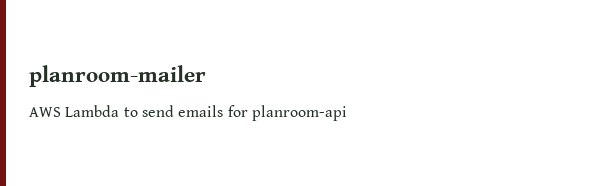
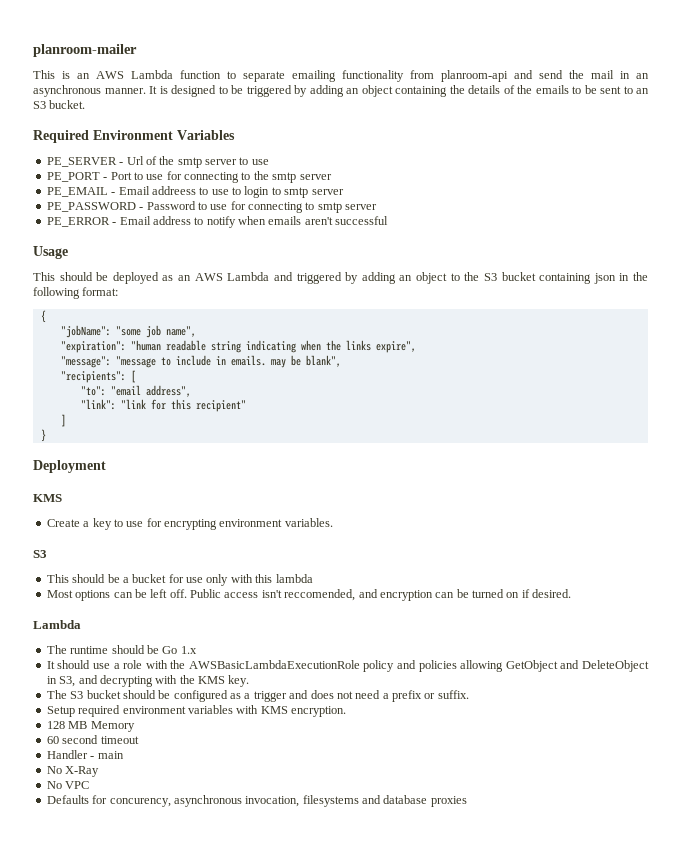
[29,105,347,121] AWS Lambda to send emails for planroom-api -> [33,70,649,82] [33,85,649,97] [33,100,86,109] [33,130,235,143] [46,156,269,168] [46,171,332,183] [46,186,344,198] [46,201,378,213] [46,216,389,228] [33,246,68,259] [33,272,648,284] [33,287,119,299] [40,310,46,323] [60,325,196,338] [60,340,416,353] [60,355,341,368] [60,370,136,383] [80,385,191,397] [80,399,246,412] [60,414,66,427] [40,429,46,442] [33,460,106,473] [33,494,62,502] [46,518,333,530] [33,550,47,558] [46,574,313,586] [46,589,572,601] [33,620,81,629] [46,645,197,654] [46,660,649,672] [46,675,250,687] [46,690,469,702] [46,705,346,717] [46,721,135,732] [46,735,139,744] [46,750,124,759] [46,766,100,777] [46,781,90,789] [46,795,467,807] This is an AWS Lambda function to separate emailing functionality from planroom-api and send the mail in an asynchronous manner. It is designed to be triggered by adding an object containing the details of the emails to be sent to an S3 bucket. // Required Environment Variables // PE_SERVER - Url of the smtp server to use // PE_PORT - Port to use for connecting to the smtp server // PE_EMAIL - Email addreess to use to login to smtp server // PE_PASSWORD - Password to use for connecting to smtp server // PE_ERROR - Email address to notify when emails aren't successful // Usage // This should be deployed as an AWS Lambda and triggered by adding an object to the S3 bucket containing json in the following format: // { // "jobName": "some job name", // "expiration": "human readable string indicating when the links expire", // "message": "message to include in emails. may be blank", // "recipients": [ // "to": "email address", // "link": "link for this recipient" // ] // } // Deployment // KMS // Create a key to use for encrypting environment variables. // S3 // This should be a bucket for use only with this lambda // Most options can be left off. Public access isn't reccomended, and encryption can be turned on if desired. // Lambda // The runtime should be Go 1.x // It should use a role with the AWSBasicLambdaExecutionRole policy and policies allowing GetObject and DeleteObject in S3, and decrypting with the KMS key. // The S3 bucket should be configured as a trigger and does not need a prefix or suffix. // Setup required environment variables with KMS encryption. // 128 MB Memory // 60 second timeout // Handler - main // No X-Ray // No VPC // Defaults for concurency, asynchronous invocation, filesystems and database proxies

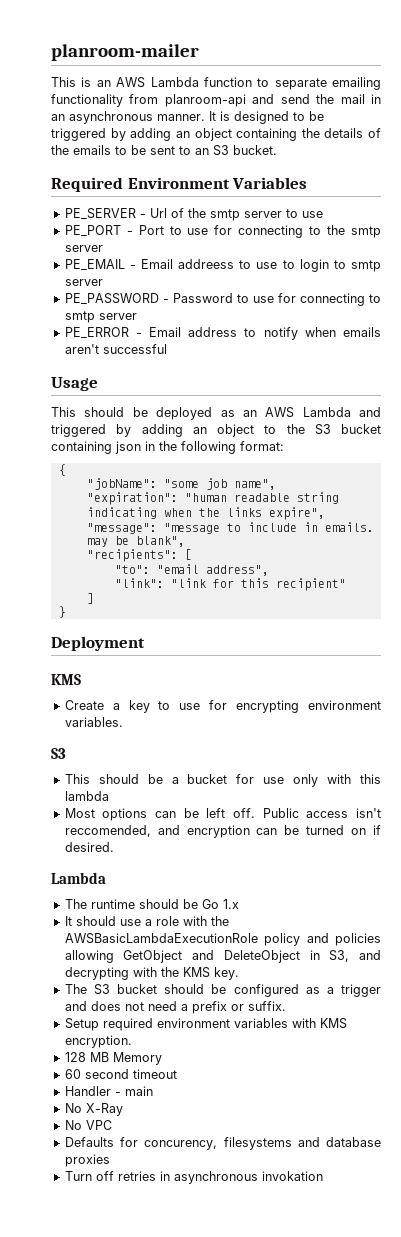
[173,795,300,807] asynchronous invocation, -> (218, 1145) none
(467, 801) none -> [64,1171,323,1184] // Turn off retries in asynchronous invokation

